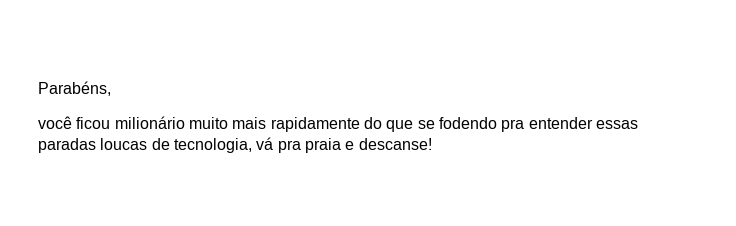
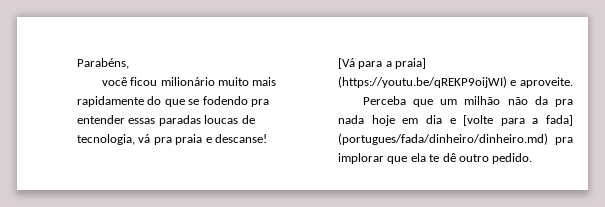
(432, 144) none -> [338,58,427,69] [338,76,573,88] [362,96,573,107] [338,115,573,126] [338,133,573,145] [338,153,533,164] // [Vá para a praia] (https://youtu.be/qREKP9oijWI) e aproveite. // Perceba que um milhão não da pra nada hoje em dia e [volte para a fada] (portugues/fada/dinheiro/dinheiro.md) pra implorar que ela te dê outro pedido.

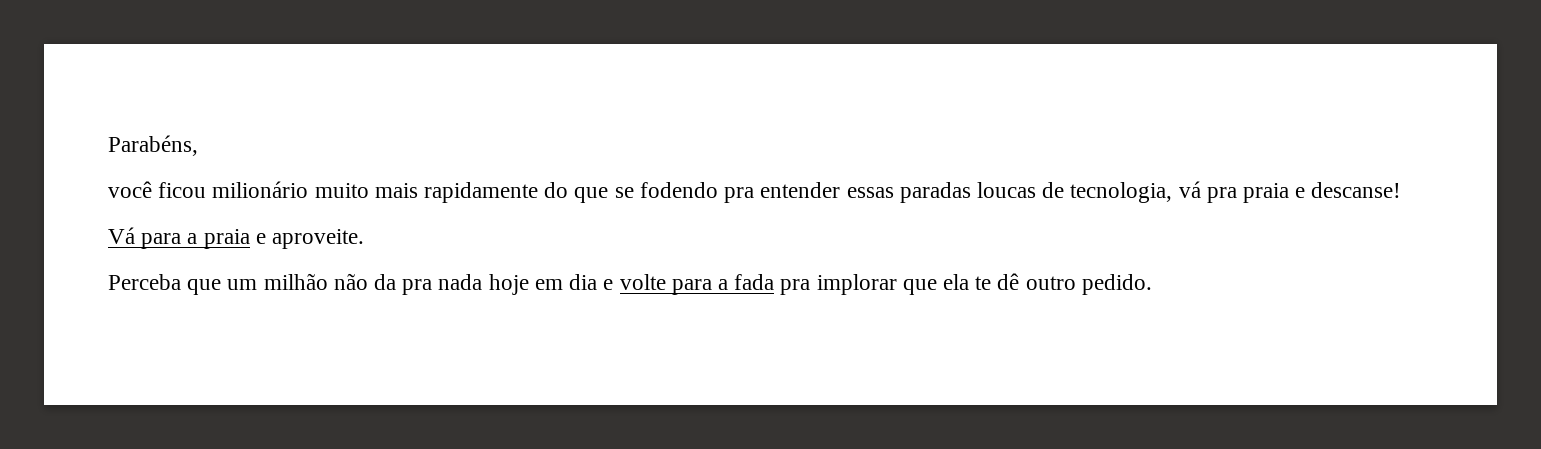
[338,58,427,69] [338,76,507,88] [Vá para a praia] (https://youtu.be/qREKP9oijWI) -> [108,227,250,249] Vá para a praia
[463,115,573,126] [338,133,548,145] [volte para a fada] (portugues/fada/dinheiro/dinheiro.md) -> [619,274,775,295] volte para a fada

